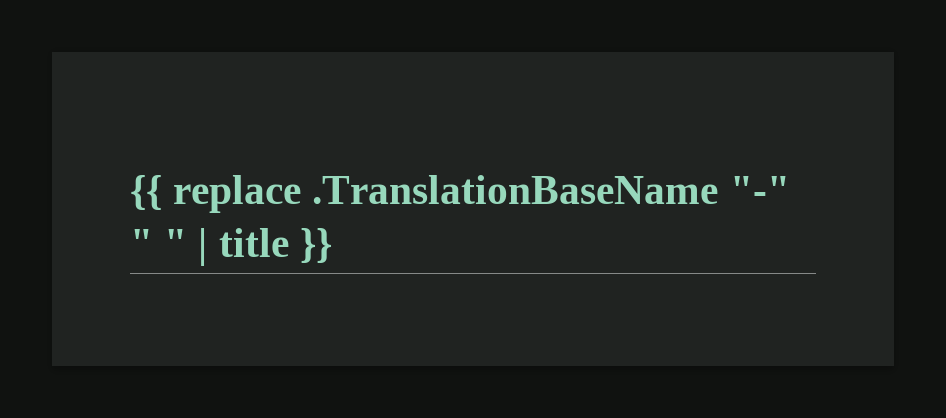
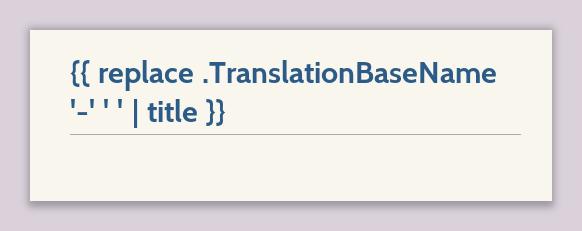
[729,176,790,204] [130,229,188,257] "-" " " -> [70,99,124,122] '-' ' '

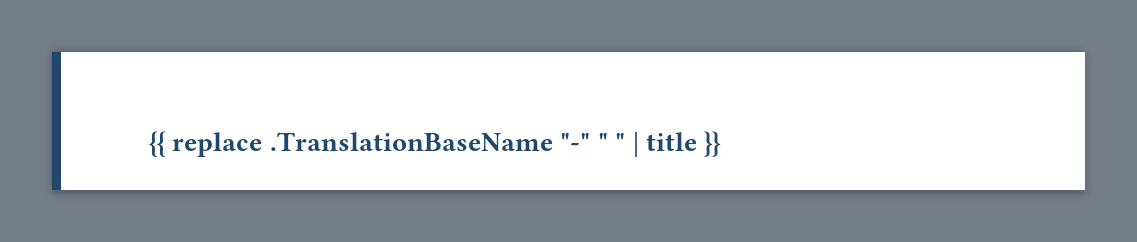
[70,99,124,122] '-' ' ' -> [560,133,626,151] "-" " "

